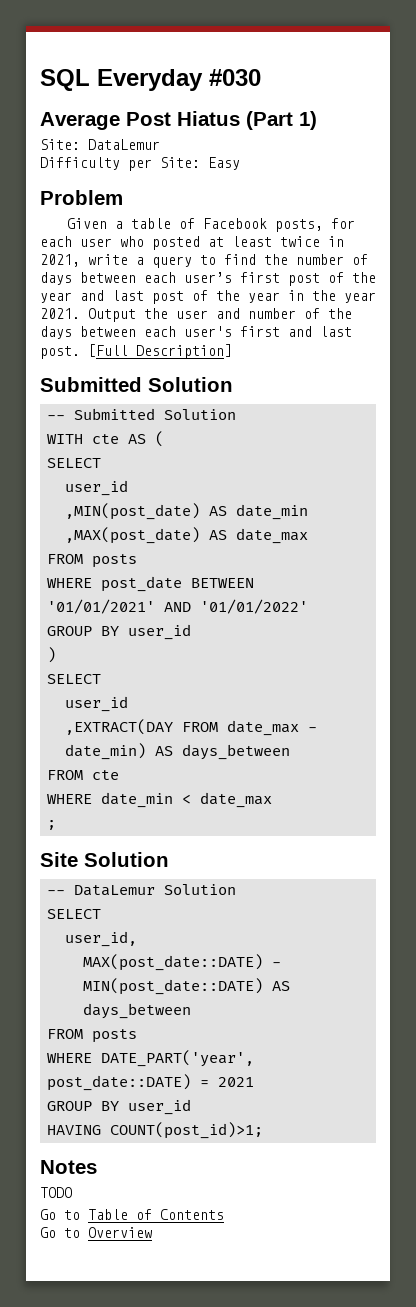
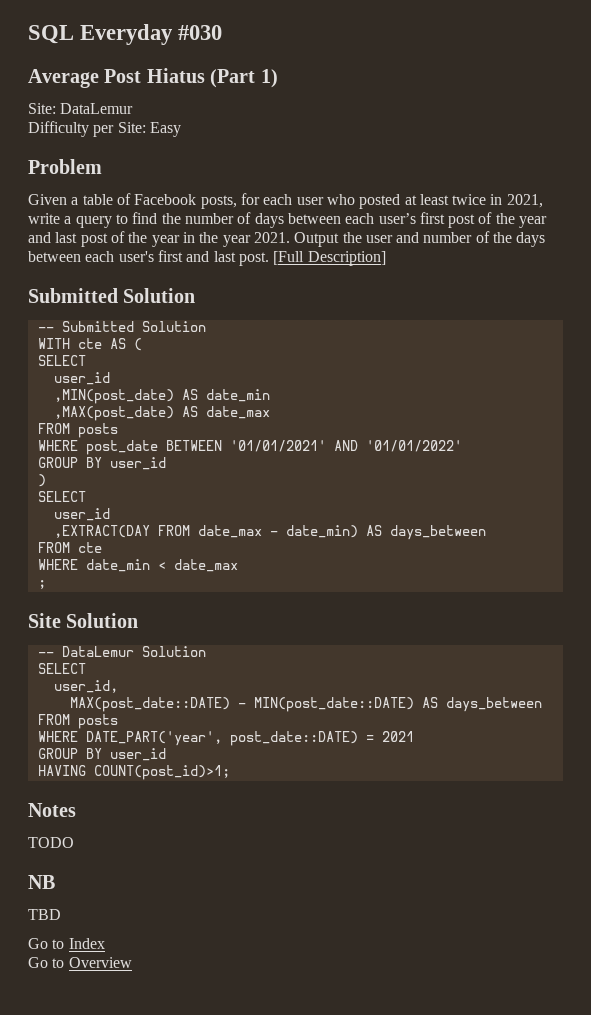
[40,1209,224,1220] // Go to Table of Contents -> [28,875,55,889] [28,909,61,920] [28,938,105,949] // NB // TBD // Go to Index

